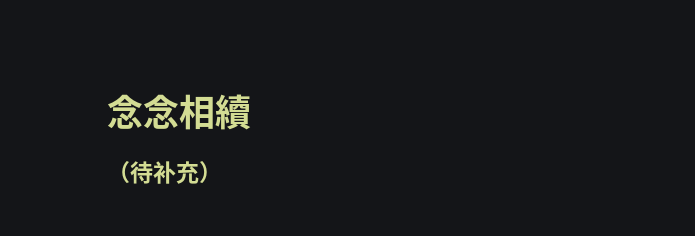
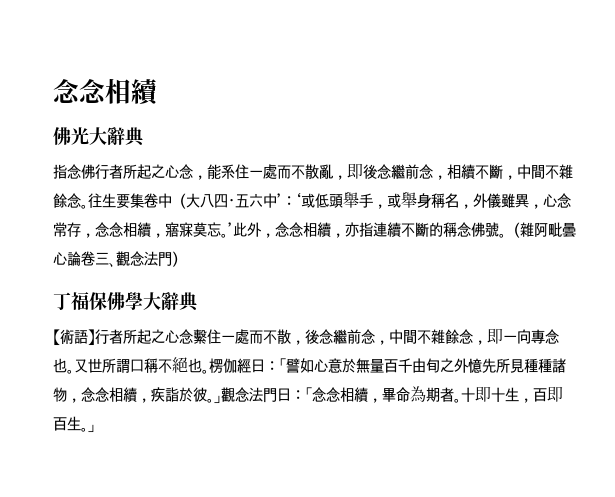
[107,161,222,184] （待补充） -> [53,127,146,147] [53,163,573,180] [53,191,571,209] [53,222,576,238] [53,251,186,267] [53,292,200,312] [53,328,559,346] [53,357,566,374] [53,386,563,404] [53,416,95,433] 佛光大辭典 // 指念佛行者所起之心念，能系住一處而不散亂，即後念繼前念，相續不斷，中間不雜餘念。往生要集卷中（大八四·五六中’：‘或低頭舉手，或舉身稱名，外儀雖異，心念常存，念念相續，寤寐莫忘。’此外，念念相續，亦指連續不斷的稱念佛號。（雜阿毗曇心論卷三、觀念法門） // 丁福保佛學大辭典 // 【術語】行者所起之心念繫住一處而不散，後念繼前念，中間不雜餘念，即一向專念也。又世所謂口稱不絕也。楞伽經曰：「譬如心意於無量百千由旬之外憶先所見種種諸物，念念相續，疾詣於彼。」觀念法門曰：「念念相續，畢命為期者。十即十生，百即百生。」

